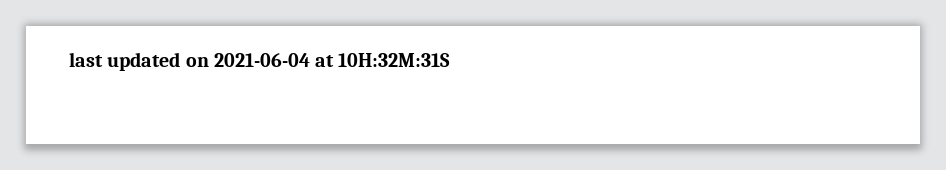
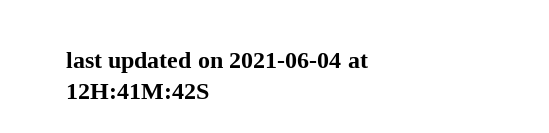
[338,53,451,67] 10H:32M:31S -> [66,84,209,99] 12H:41M:42S

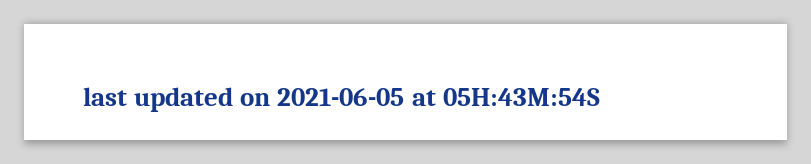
[229,53,368,68] [66,84,209,99] 2021-06-04 at 12H:41M:42S -> [277,88,600,106] 2021-06-05 at 05H:43M:54S

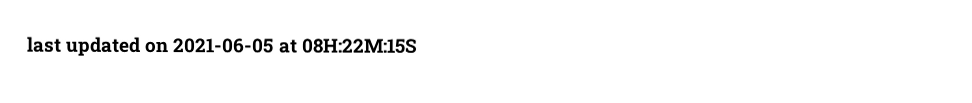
[442,88,600,106] 05H:43M:54S -> [300,38,418,54] 08H:22M:15S

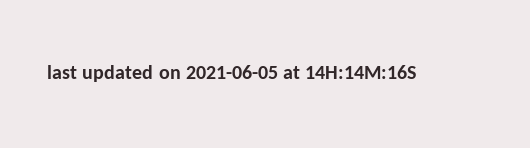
[300,38,418,54] 08H:22M:15S -> [305,65,417,79] 14H:14M:16S

